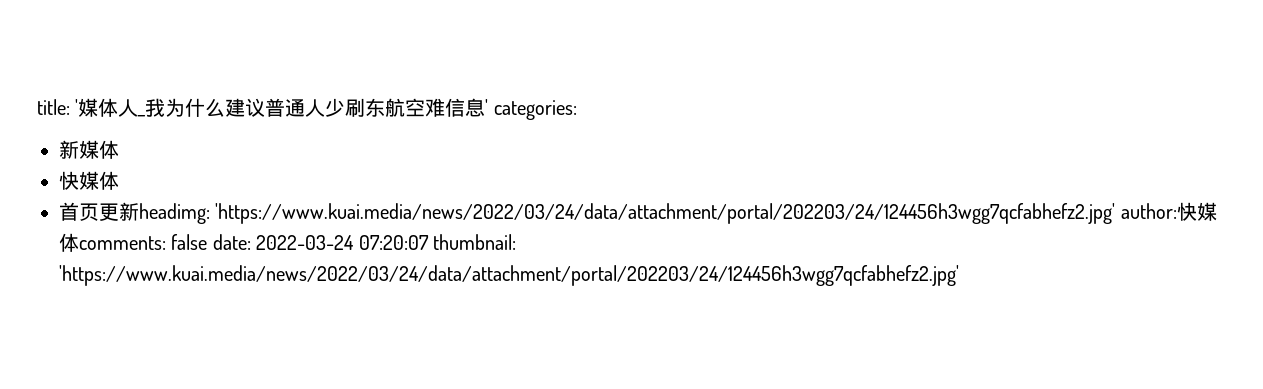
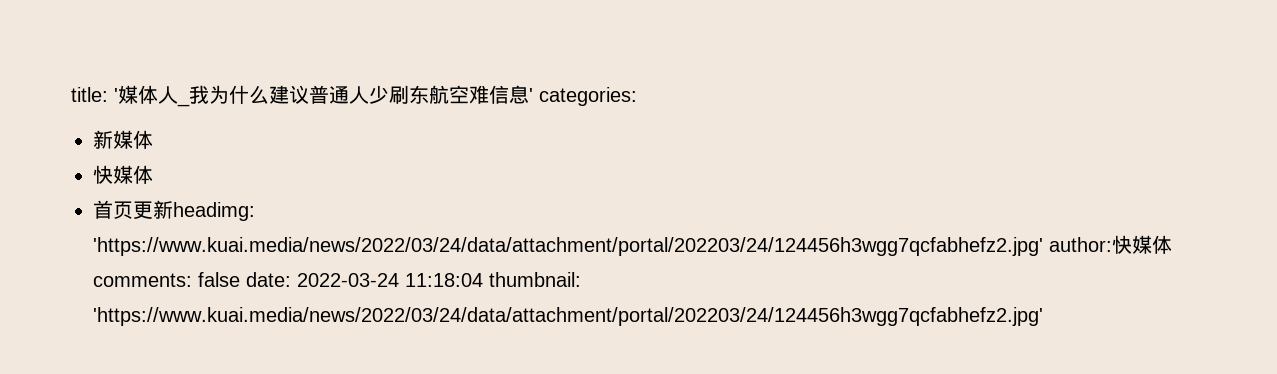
[358,235,429,250] 07:20:07 -> [405,273,483,287] 11:18:04

